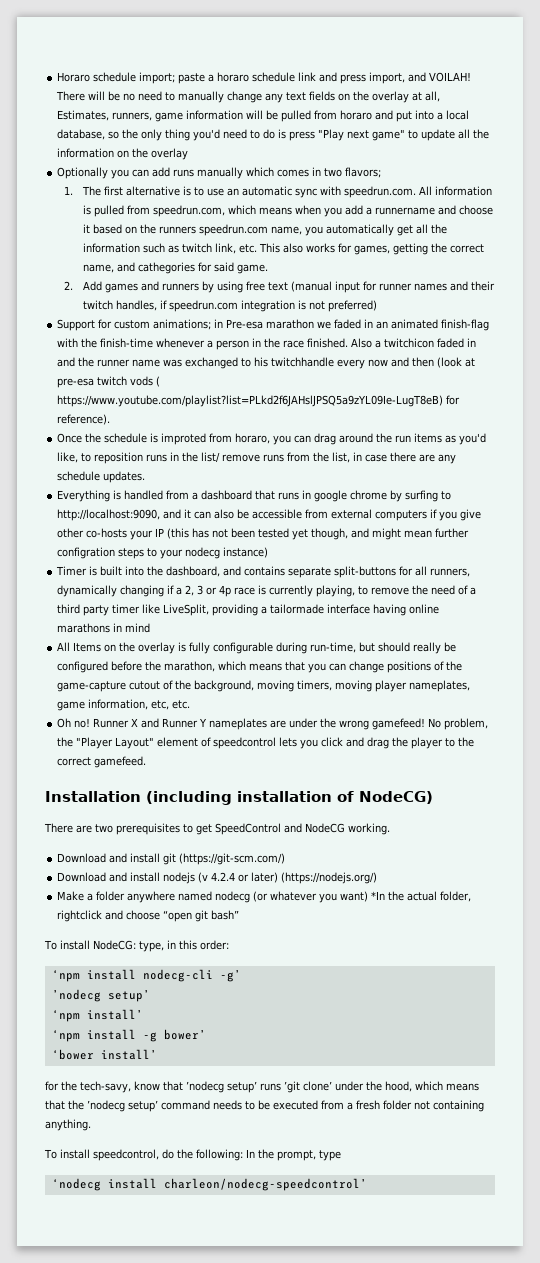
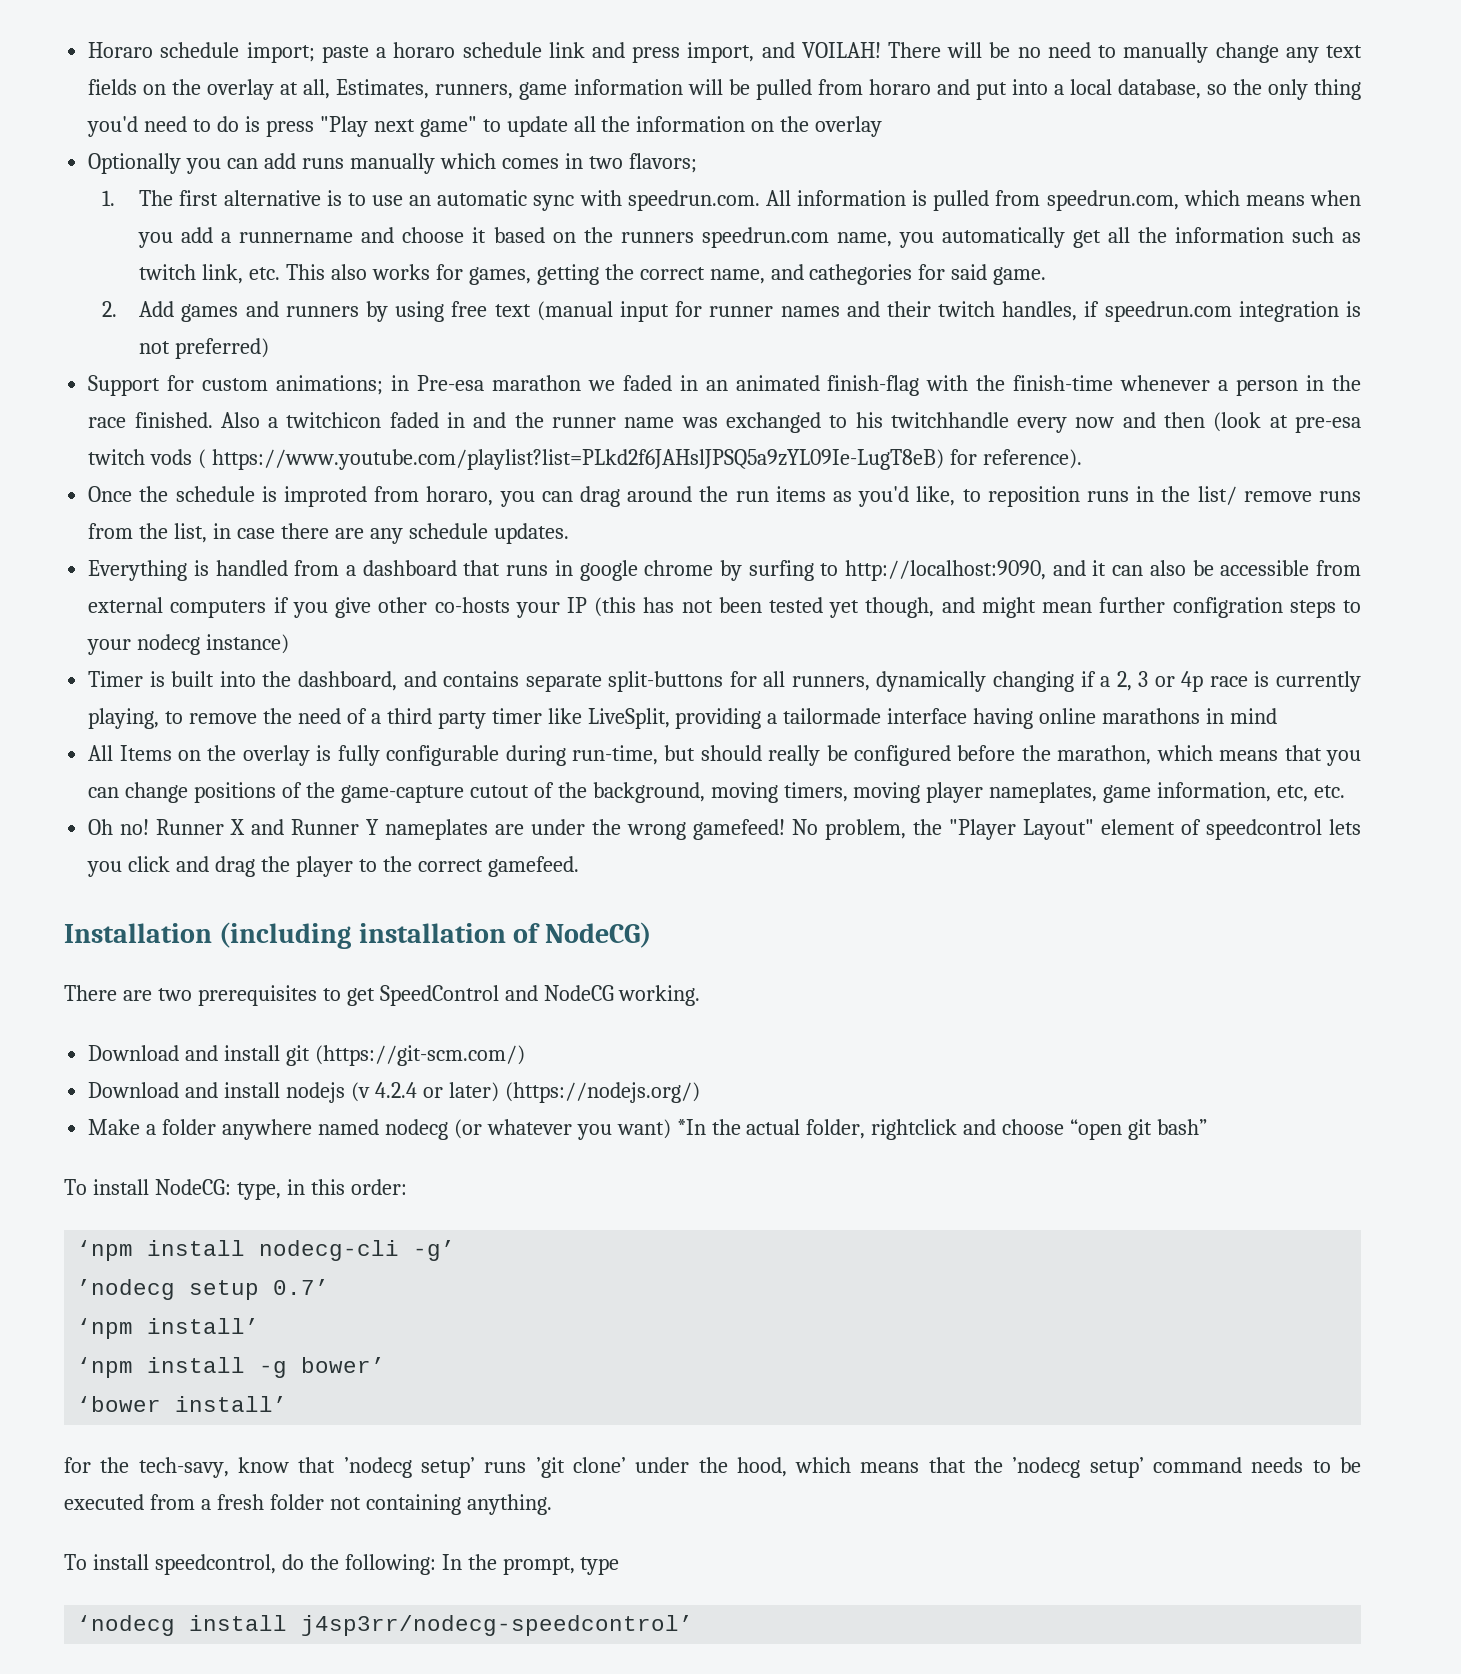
[107,990,150,1002] setup’ -> [189,1279,330,1300] setup 0.7’
[163,1178,367,1191] charleon/nodecg-speedcontrol’ -> [301,1615,694,1636] j4sp3rr/nodecg-speedcontrol’

